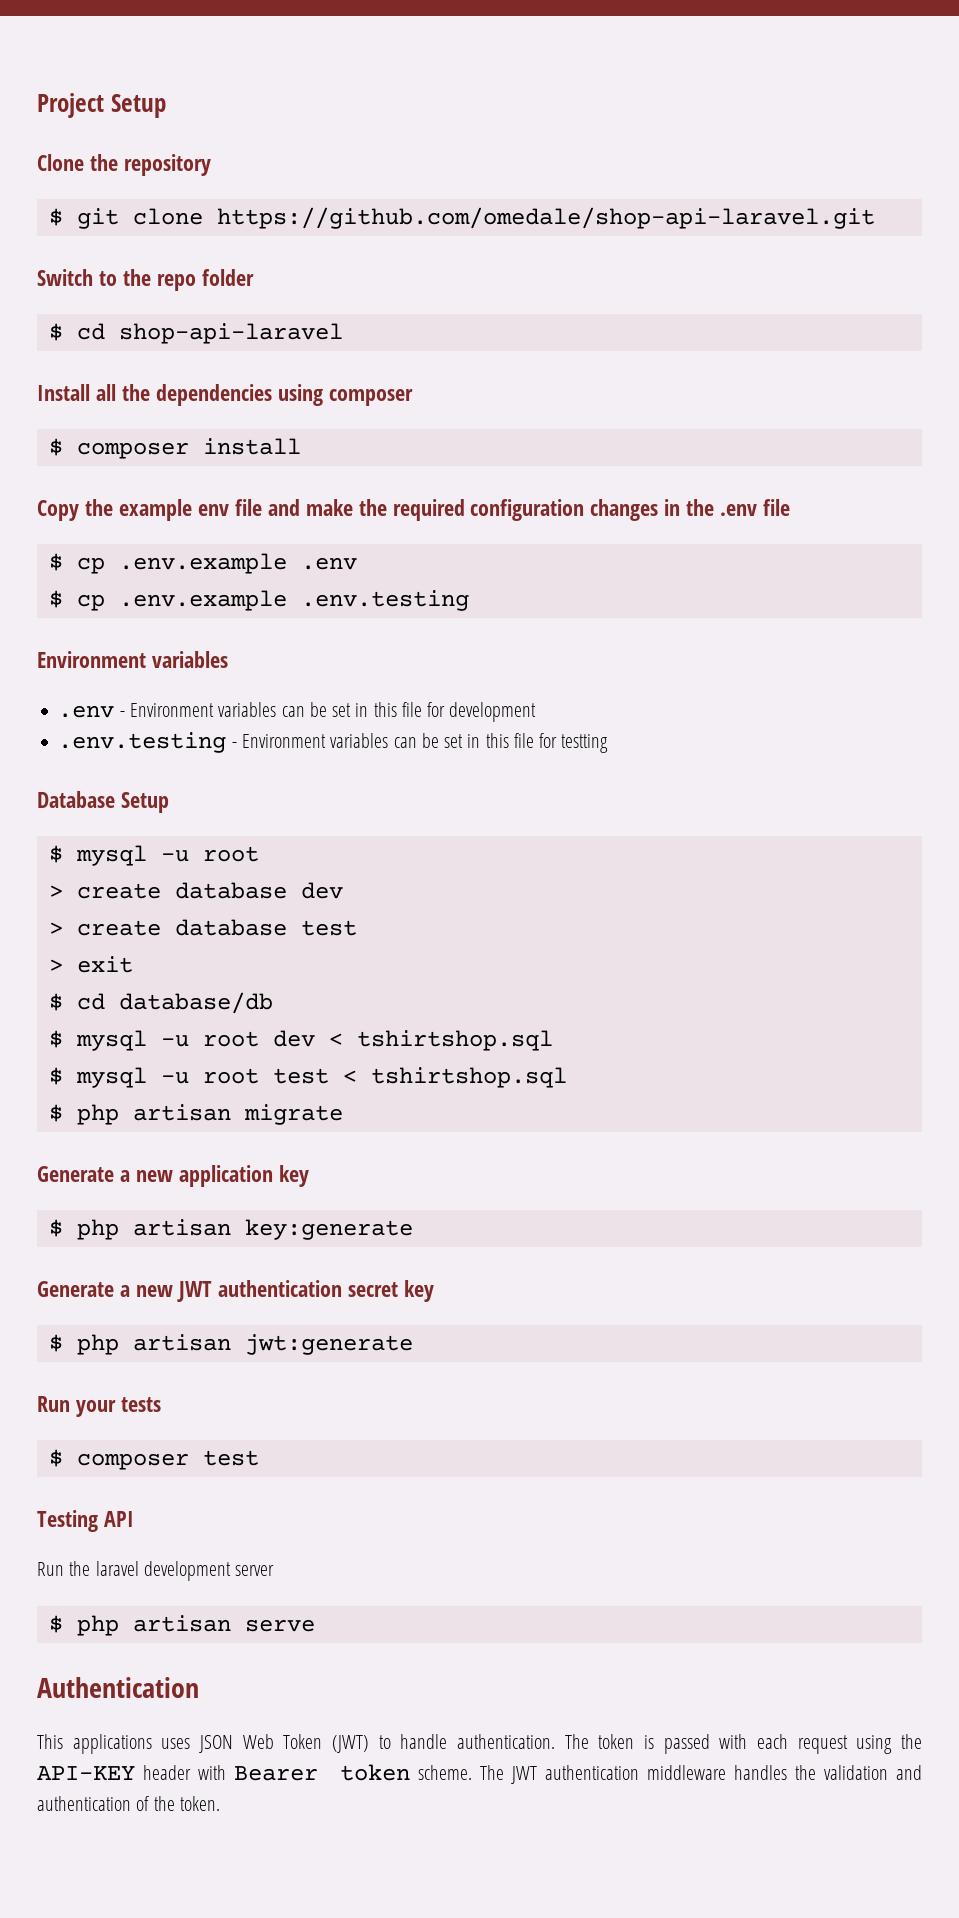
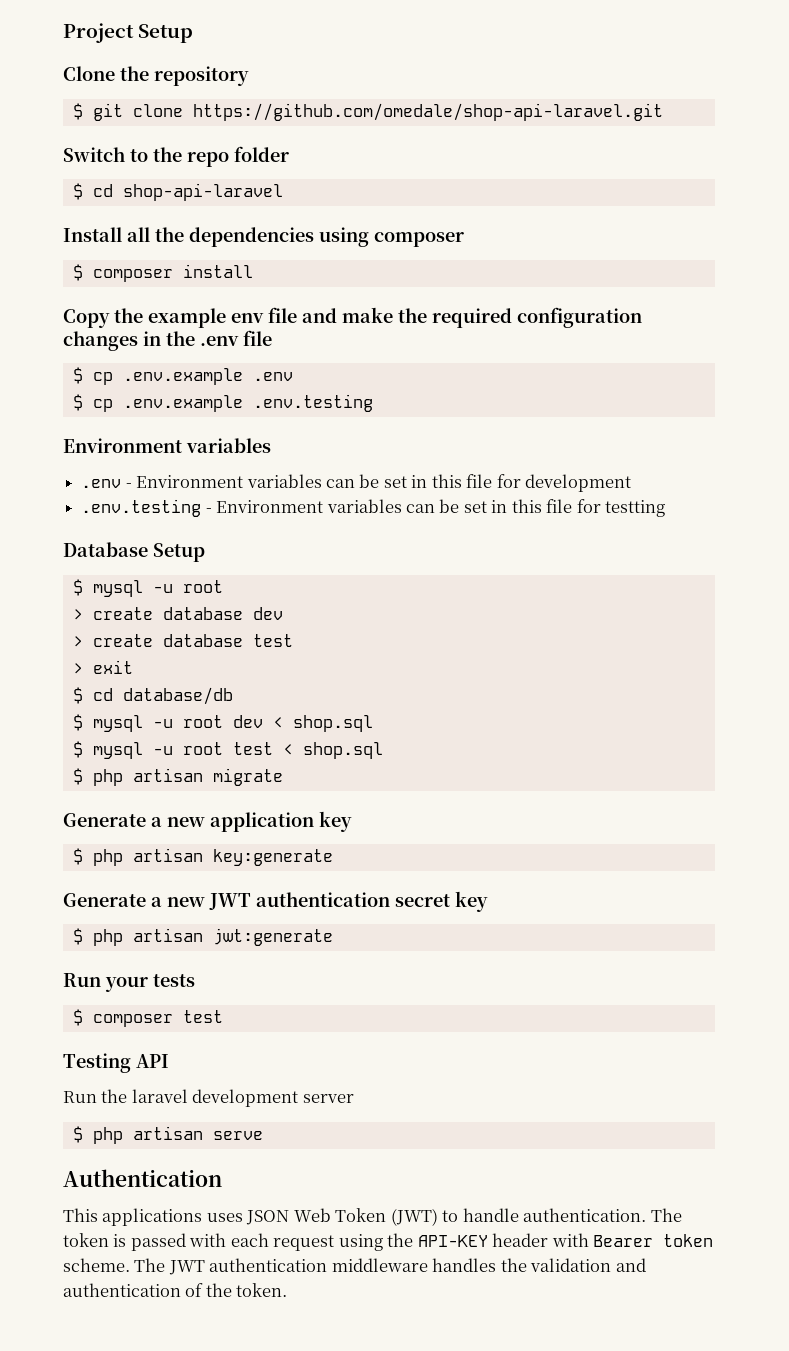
[356,1030,553,1051] tshirtshop.sql -> [292,715,373,732] shop.sql
[370,1067,567,1088] tshirtshop.sql -> [302,742,383,759] shop.sql

